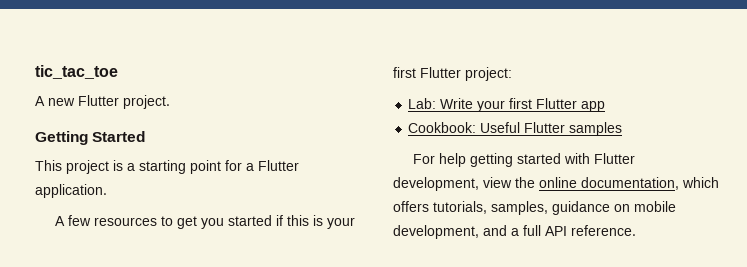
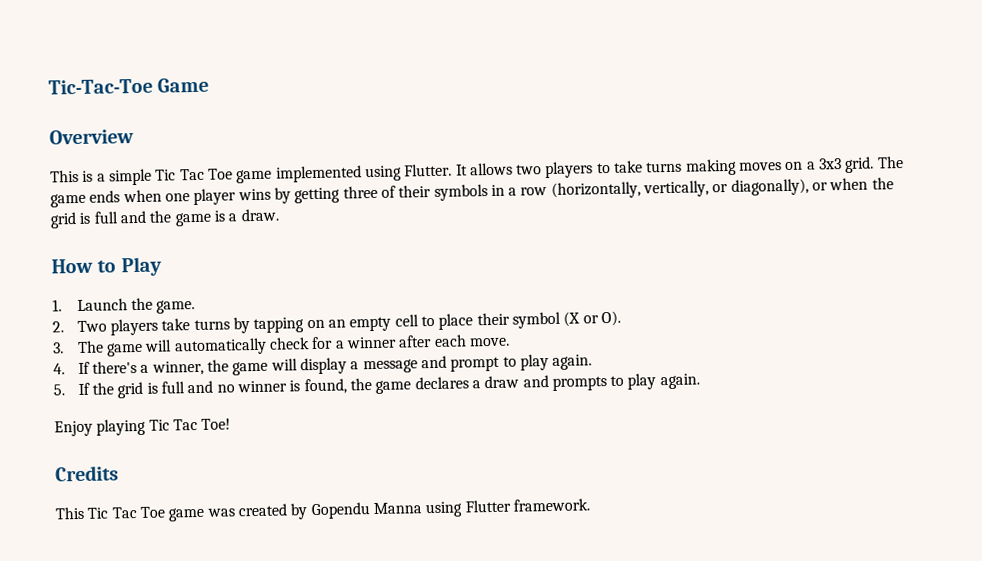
[35,65,118,79] [35,95,170,109] [35,131,146,145] [35,160,299,174] [35,184,107,198] [55,215,356,229] [393,67,512,81] [408,98,606,112] [408,122,623,136] [413,153,636,167] [393,177,719,191] [393,201,676,215] [393,225,636,239] tic_tac_toe // A new Flutter project. // Getting Started // This project is a starting point for a Flutter application. // A few resources to get you started if this is your first Flutter project: // Lab: Write your first Flutter app // Cookbook: Useful Flutter samples // For help getting started with Flutter development, view the online documentation, which offers tutorials, samples, guidance on mobile development, and a full API reference. -> [48,77,210,95] [49,129,134,145] [50,156,904,186] [50,177,894,208] [50,208,279,229] [51,256,162,277] [52,297,196,314] [52,310,621,336] [52,334,510,357] [53,354,593,376] [53,373,700,399] [54,418,232,437] [55,465,119,482] [55,498,590,522] Tic-Tac-Toe Game // Overview // This is a simple Tic Tac Toe game implemented using Flutter. It allows two players to take turns making moves on a 3x3 grid. The game ends when one player wins by getting three of their symbols in a row (horizontally, vertically, or diagonally), or when the grid is full and the game is a draw. // How to Play // 1. Launch the game. // 2. Two players take turns by tapping on an empty cell to place their symbol (X or O). // 3. The game will automatically check for a winner after each move. // 4. If there's a winner, the game will display a message and prompt to play again. // 5. If the grid is full and no winner is found, the game declares a draw and prompts to play again. // Enjoy playing Tic Tac Toe! // Credits // This Tic Tac Toe game was created by Gopendu Manna using Flutter framework.

